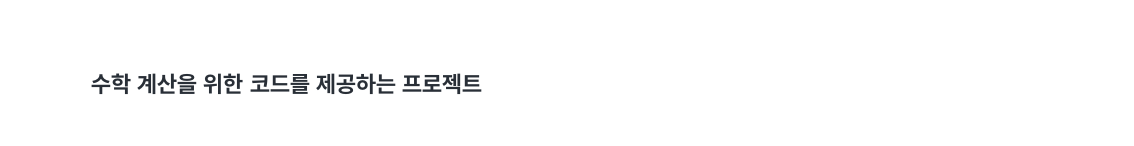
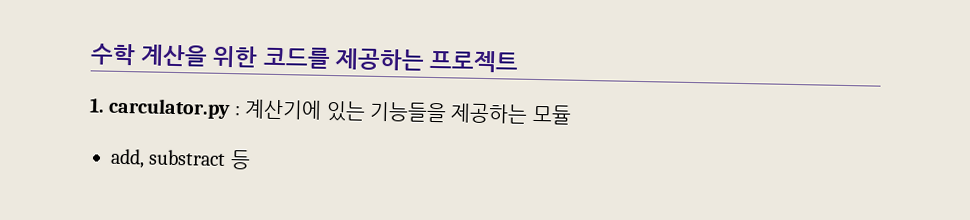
(483, 84) none -> [89,97,572,125] [110,148,251,170] // 1. carculator.py : 계산기에 있는 기능들을 제공하는 모듈 // add, substract 등

